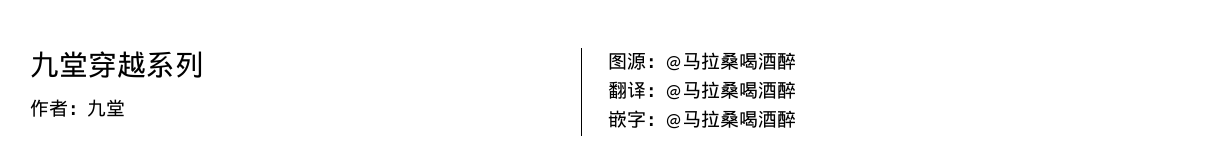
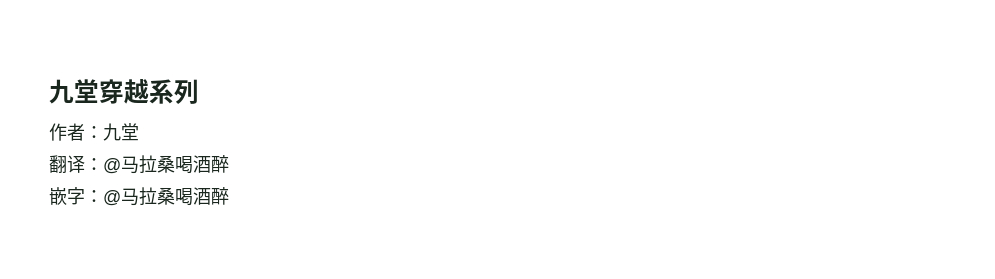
[608,52,796,71] // 图源：@马拉桑喝酒醉 -> (139, 132) none

